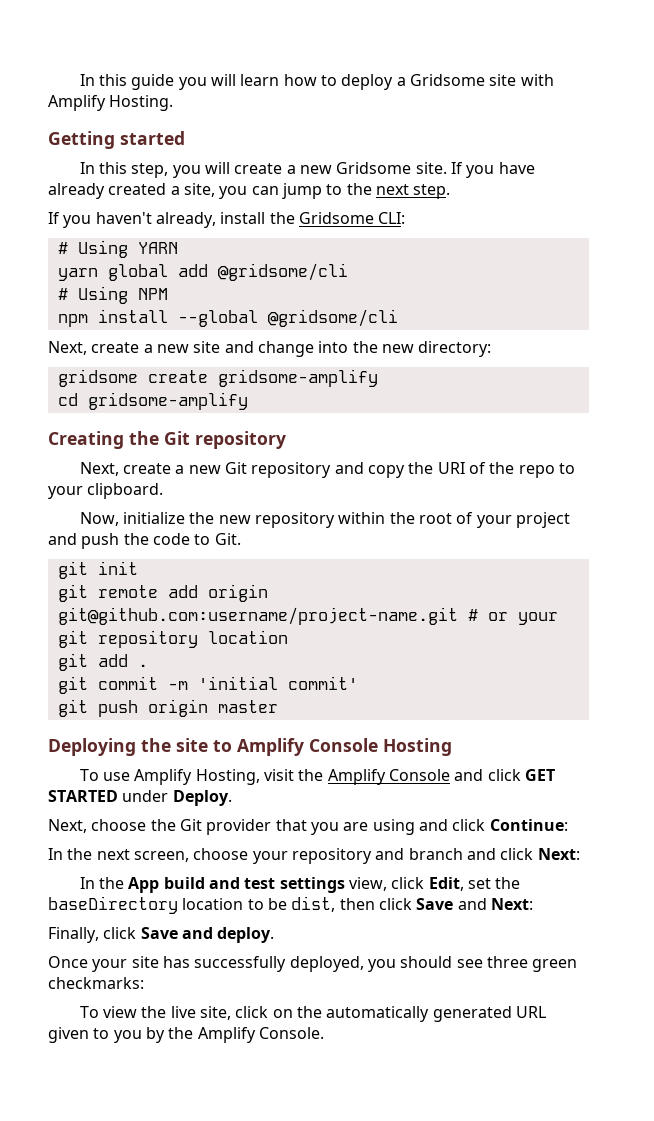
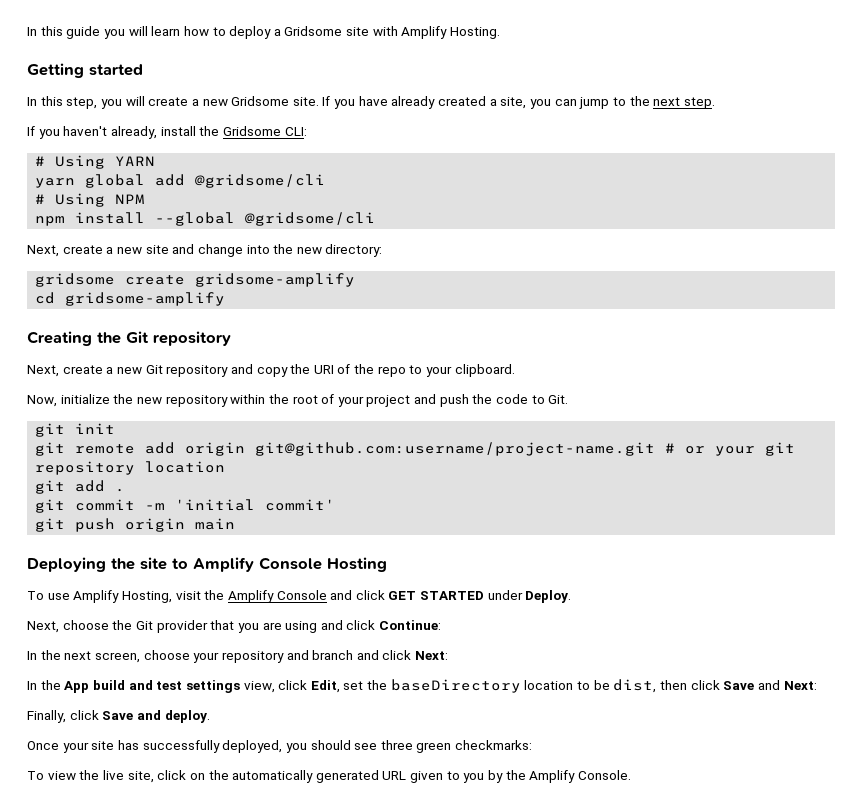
[217,700,278,713] master -> [195,518,236,530] main

